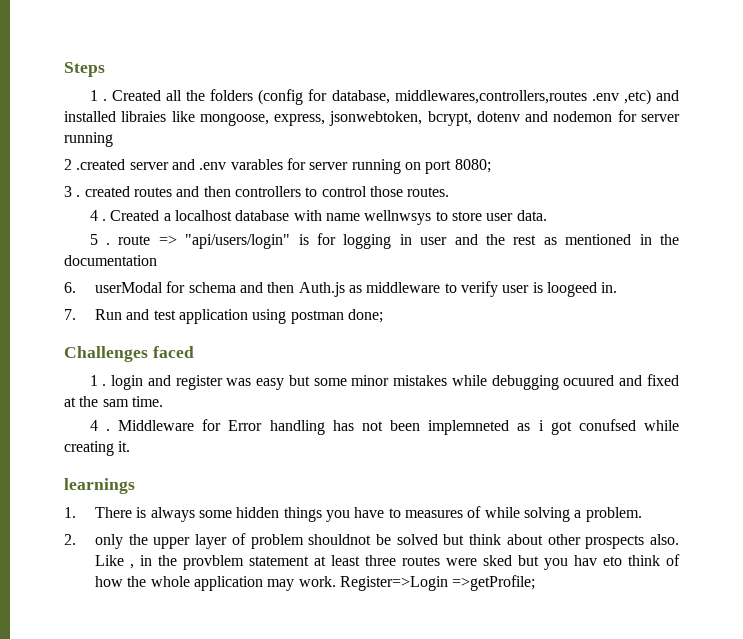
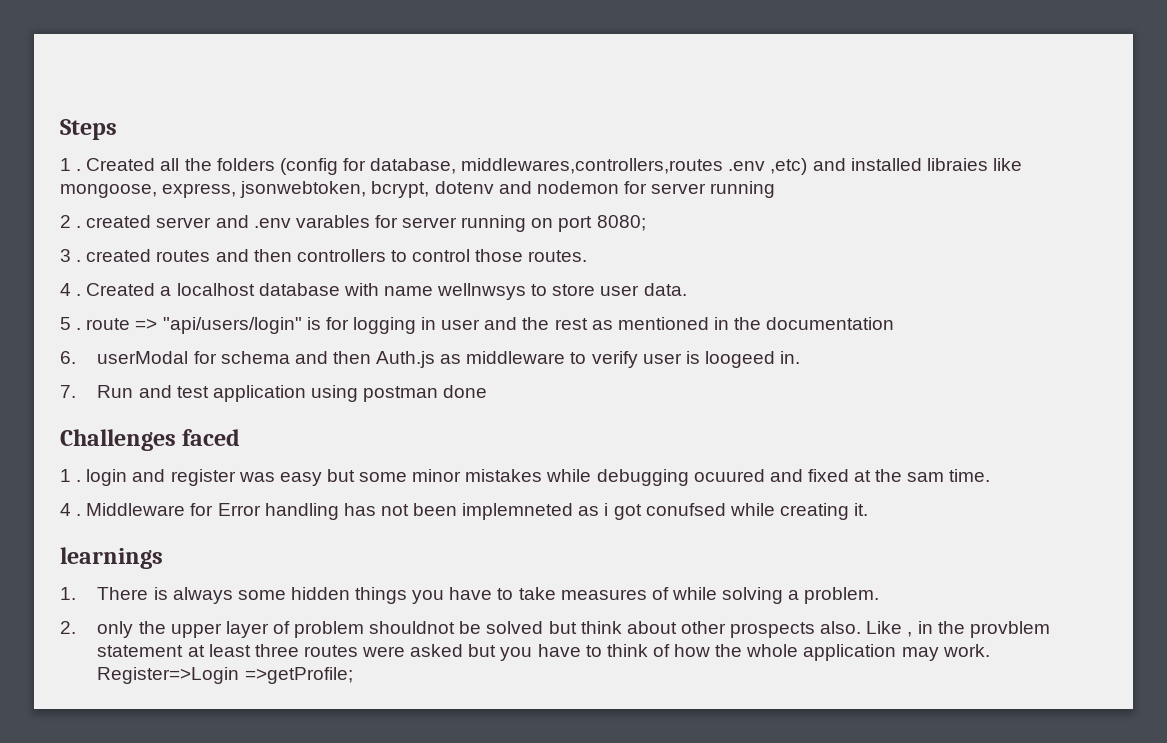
[76,159,126,170] .created -> [76,215,152,228] . created
[347,309,383,323] done; -> [443,385,488,398] done
(401, 513) none -> [518,587,556,600] take
[483,555,513,566] sked -> [410,644,464,657] asked
[574,555,623,566] hav eto -> [537,644,602,657] have to

